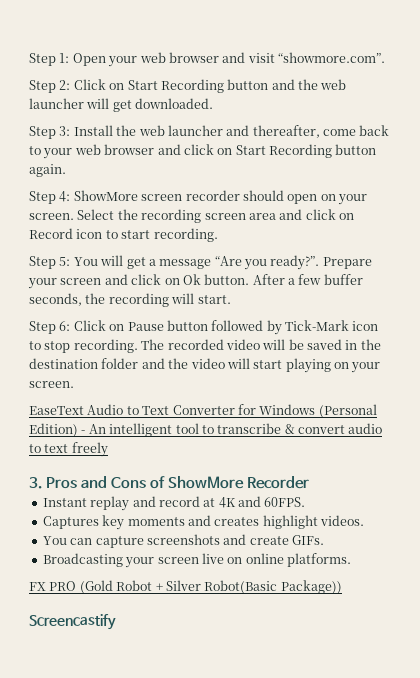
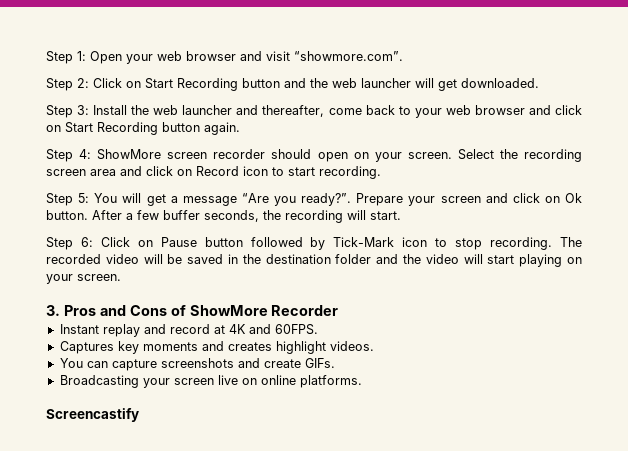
[29,404,377,418] [29,423,383,437] [29,442,108,457] // EaseText Audio to Text Converter for Windows (Personal Edition) - An intelligent tool to transcribe & convert audio to text freely -> (121, 277) none
[29,580,342,594] // FX PRO (Gold Robot + Silver Robot(Basic Package)) -> (362, 381) none

